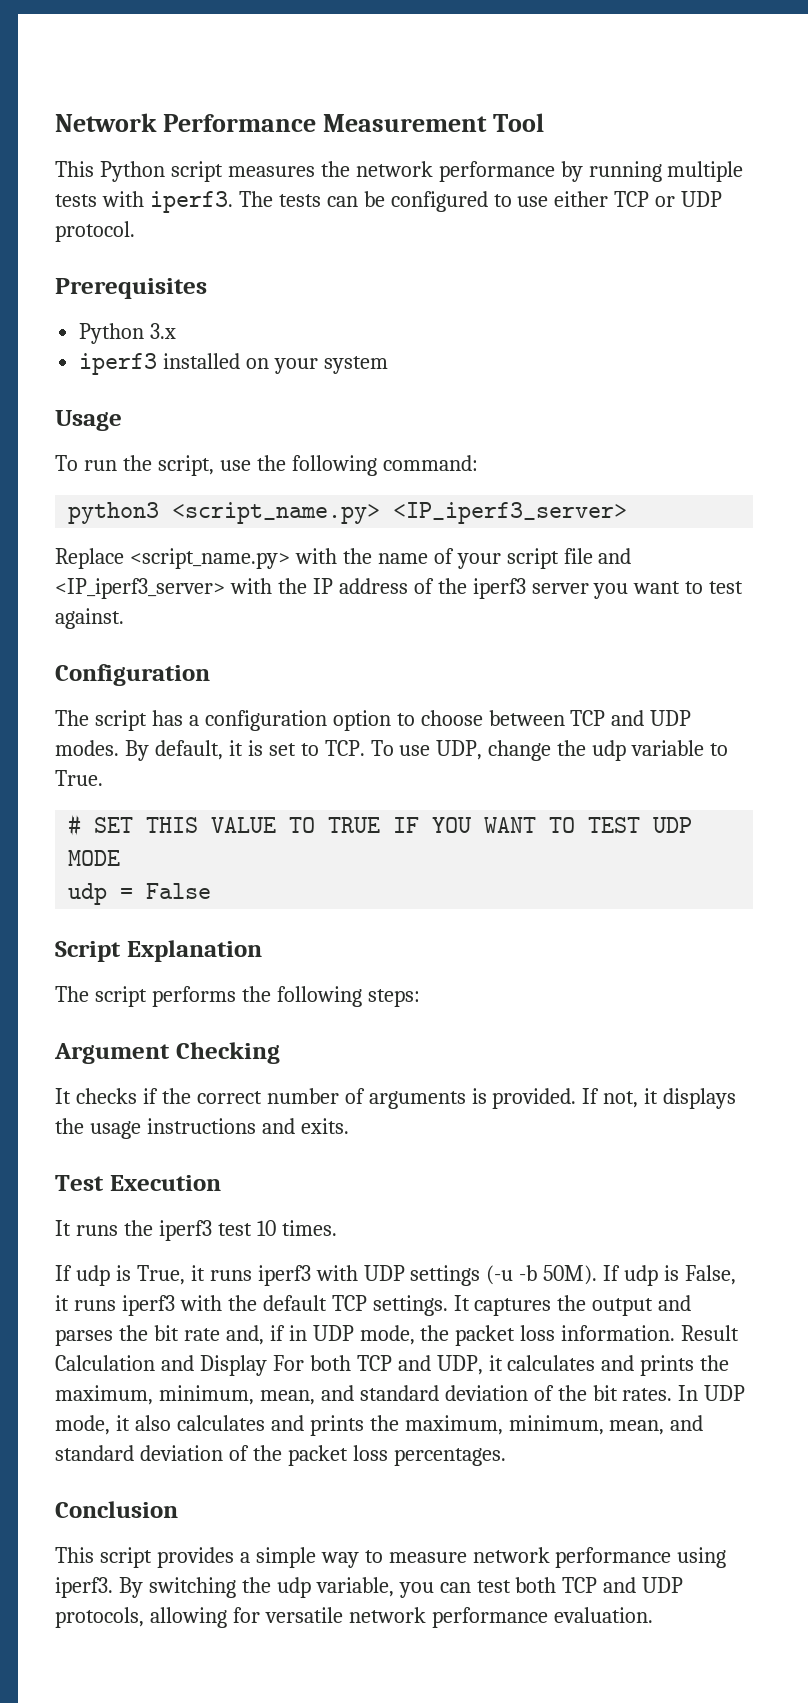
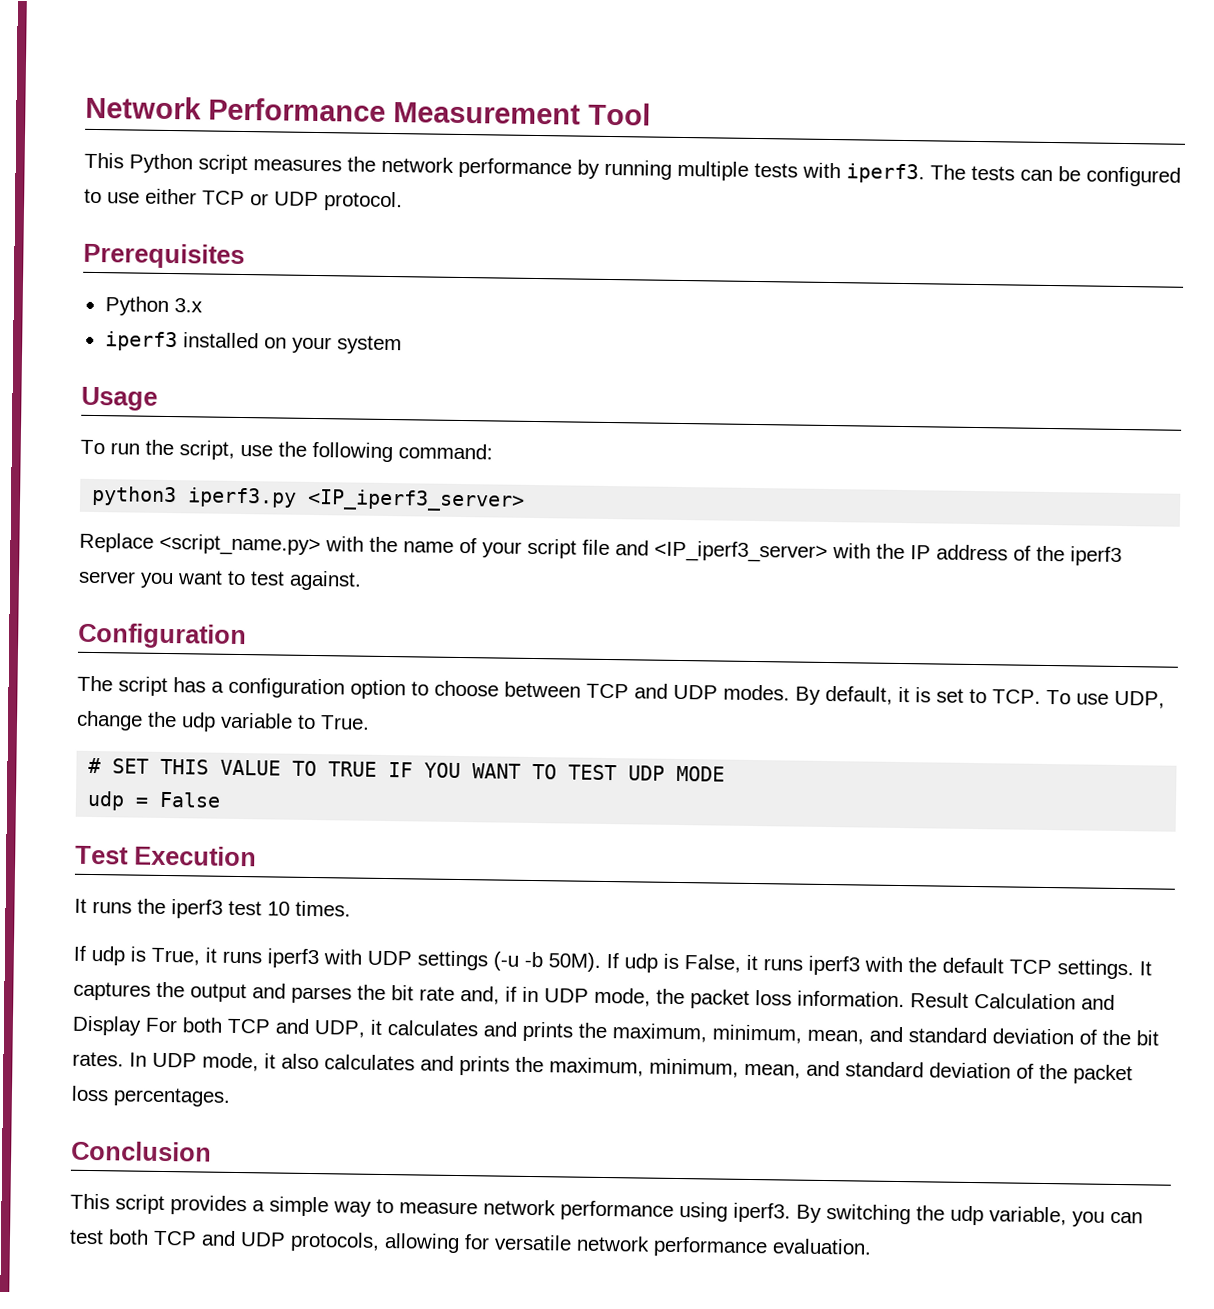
[172,502,381,524] <script_name.py> -> [187,487,298,508] iperf3.py
[55,940,262,962] [55,986,420,1007] [54,1042,280,1064] [55,1088,737,1109] [55,1118,349,1139] // Script Explanation // The script performs the following steps: // Argument Checking // It checks if the correct number of arguments is provided. If not, it displays the usage instructions and exits. -> (222, 799) none

